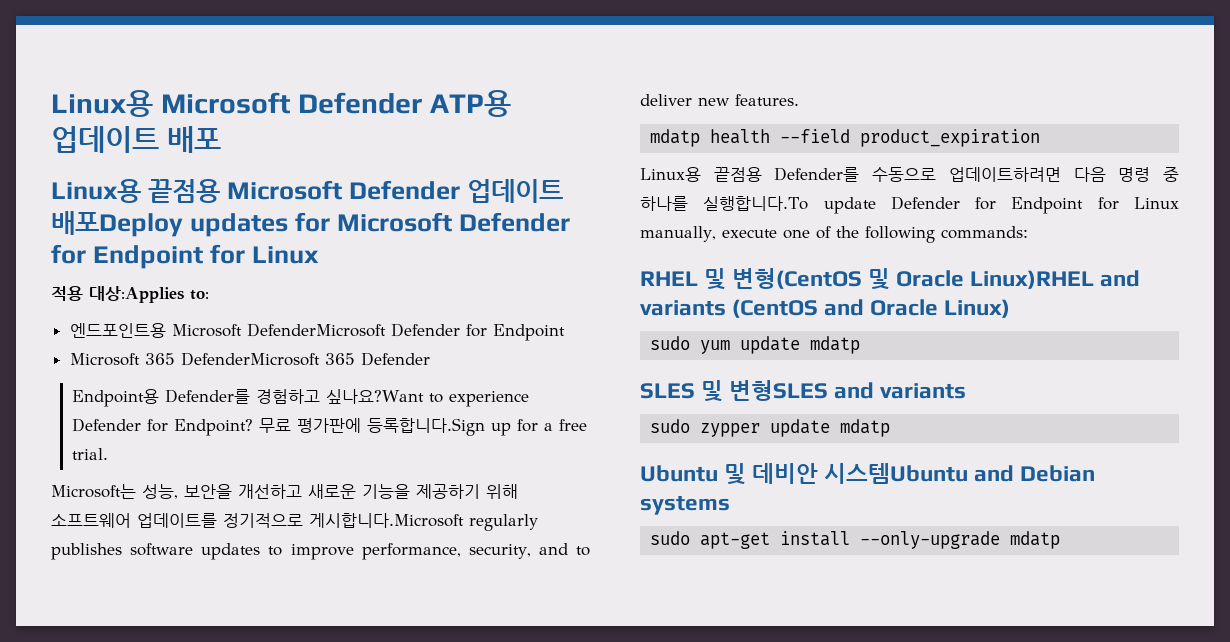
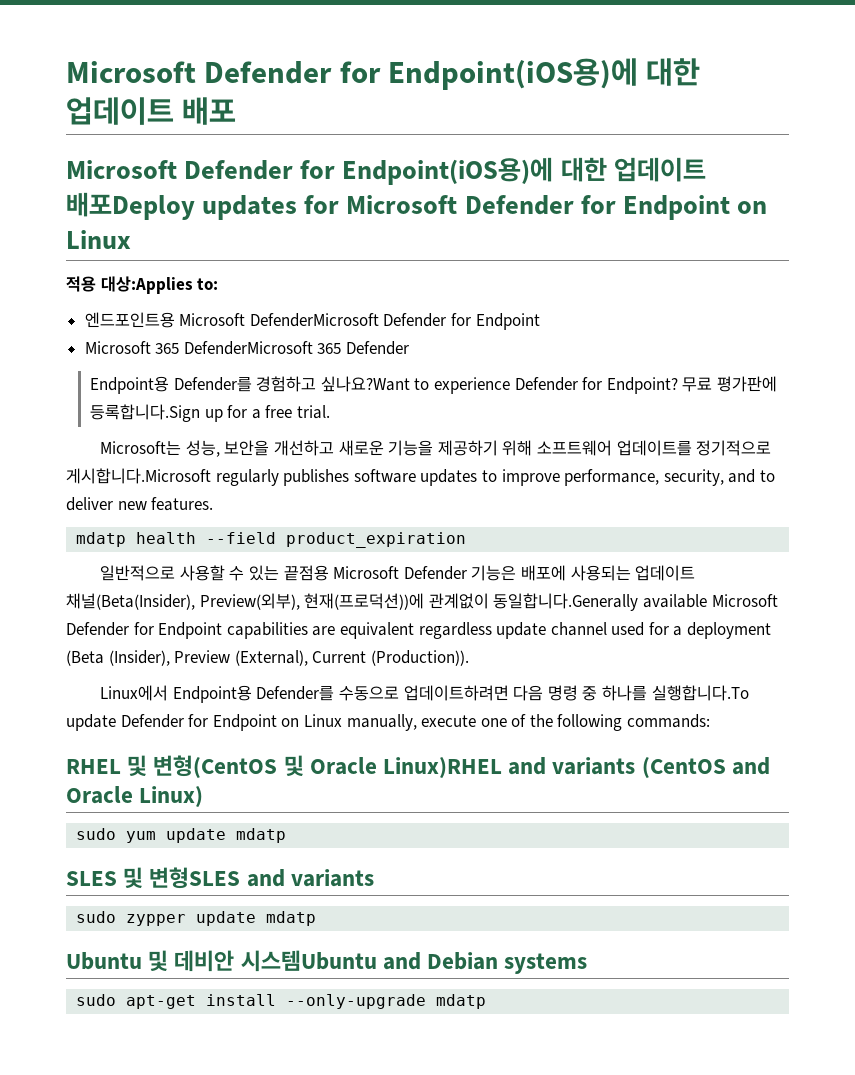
[51,90,512,117] Linux용 Microsoft Defender ATP용 -> [66,58,701,90] Microsoft Defender for Endpoint(iOS용)에 대한
[51,179,460,203] Linux용 끝점용 Microsoft Defender -> [66,157,607,185] Microsoft Defender for Endpoint(iOS용)에 대한
[209,244,245,264] for -> [737,201,768,214] on
[640,167,762,182] Linux용 끝점용 -> [100,565,696,581] [66,593,778,611] [66,622,772,639] [66,650,469,666] [100,685,252,703] 일반적으로 사용할 수 있는 끝점용 Microsoft Defender 기능은 배포에 사용되는 업데이트 채널(Beta(Insider), Preview(외부), 현재(프로덕션))에 관계없이 동일합니다.Generally available Microsoft Defender for Endpoint capabilities are equivalent regardless update channel used for a deployment (Beta (Insider), Preview (External), Current (Production)). // Linux에서 Endpoint용
[1097,197,1119,210] for -> [281,718,300,727] on

